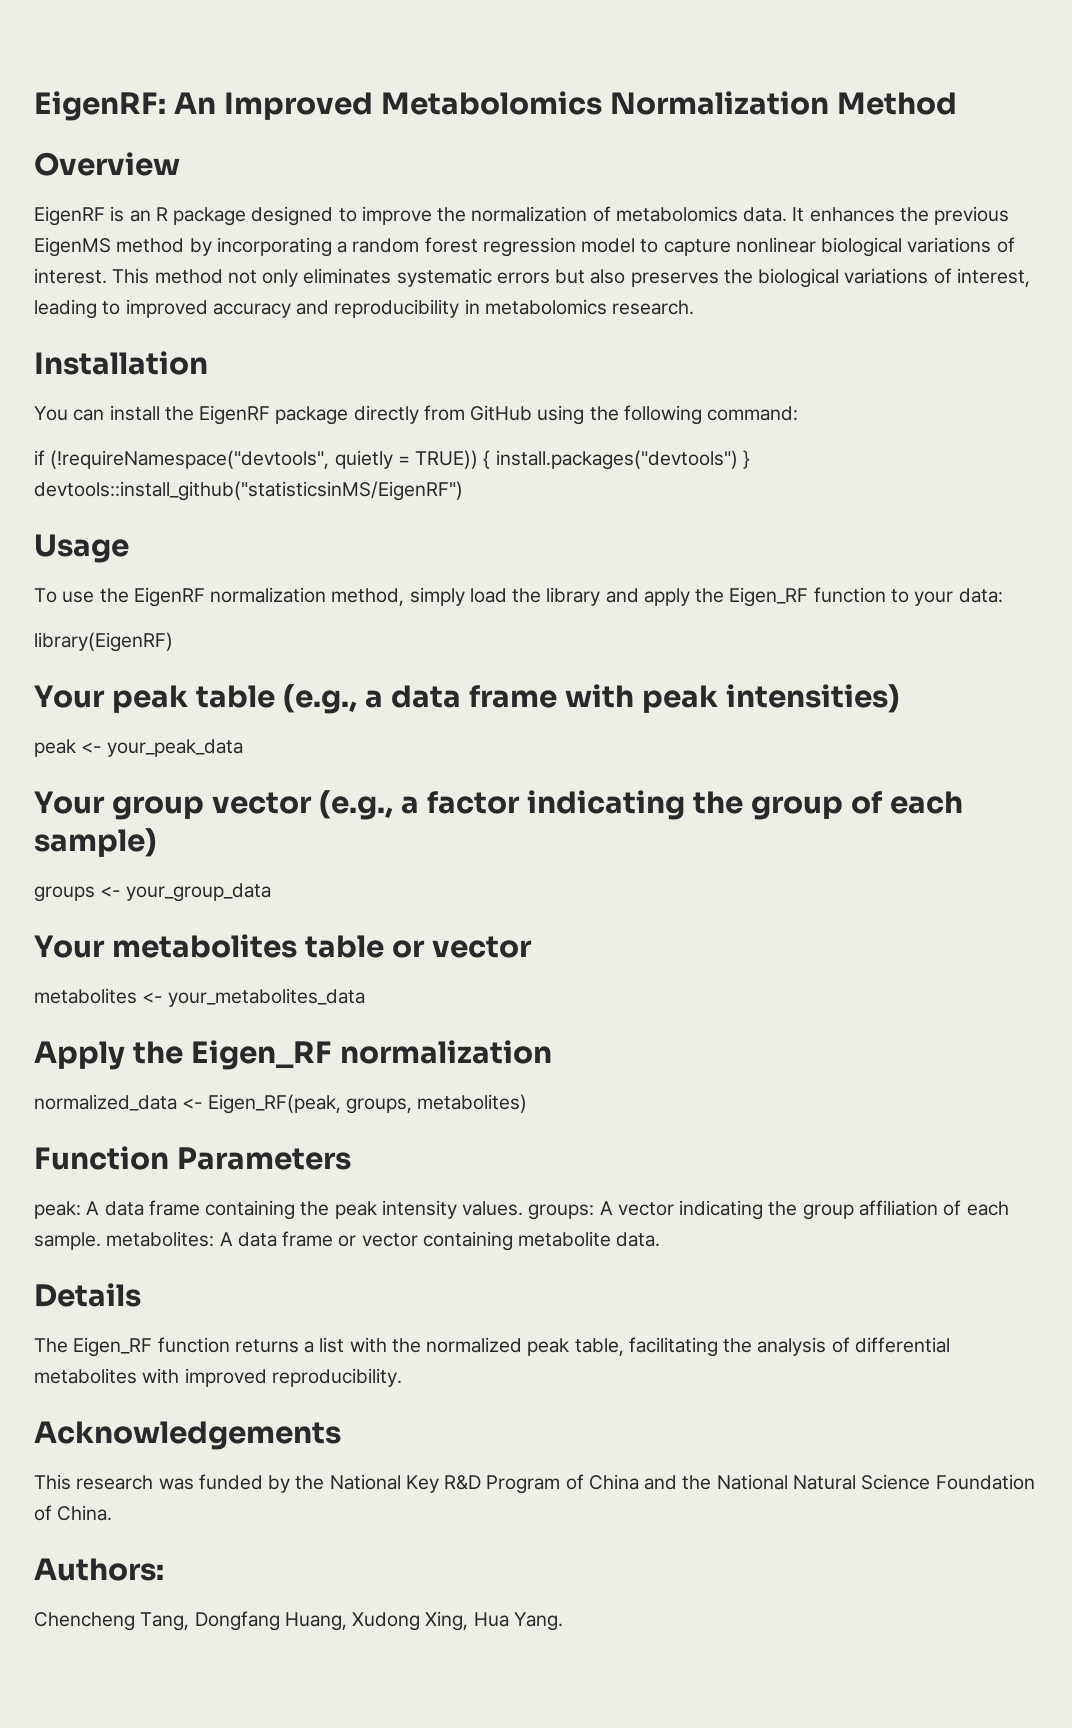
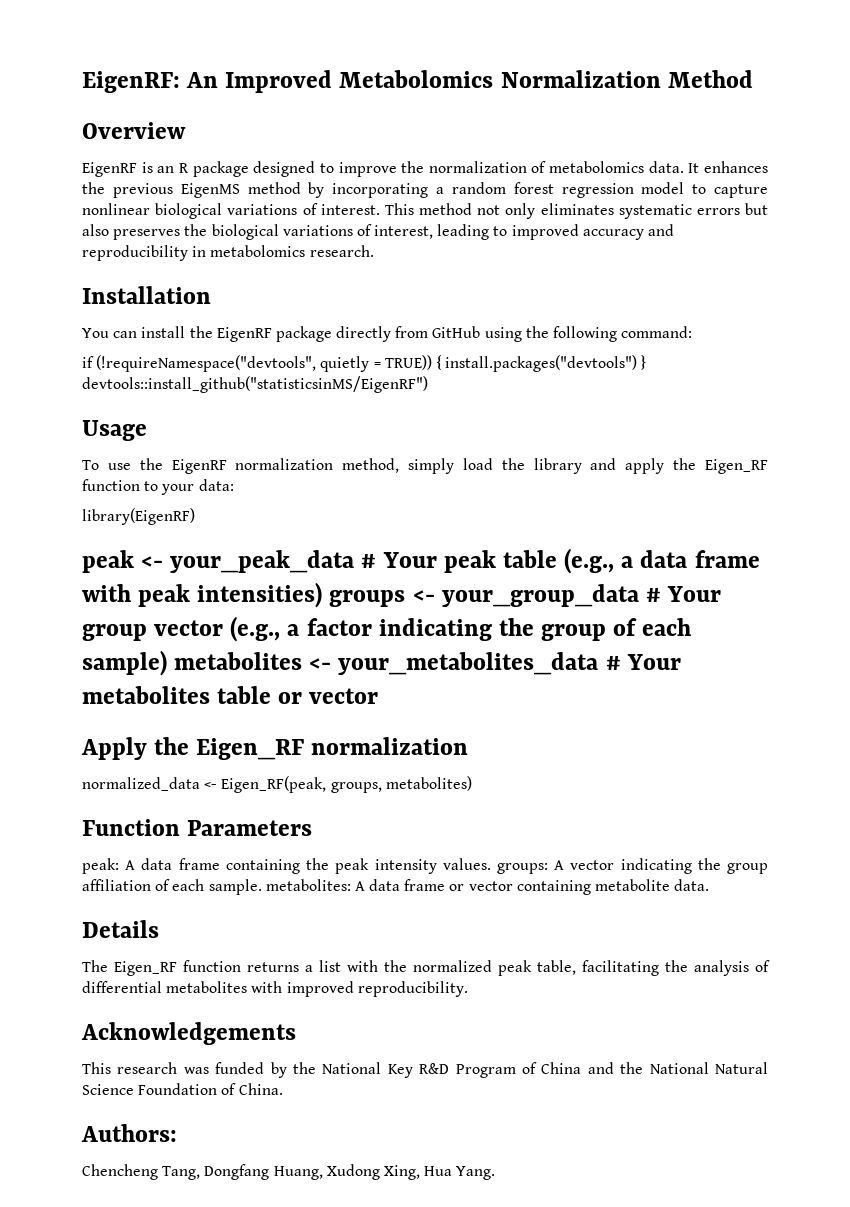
(173, 642) none -> [82,550,377,573] peak <- your_peak_data #
[34,739,243,757] // peak <- your_peak_data // -> [329,584,661,607] groups <- your_group_data #
[34,883,271,902] // groups <- your_group_data // -> [174,652,621,675] metabolites <- your_metabolites_data #
[34,988,365,1007] // metabolites <- your_metabolites_data -> (379, 696) none

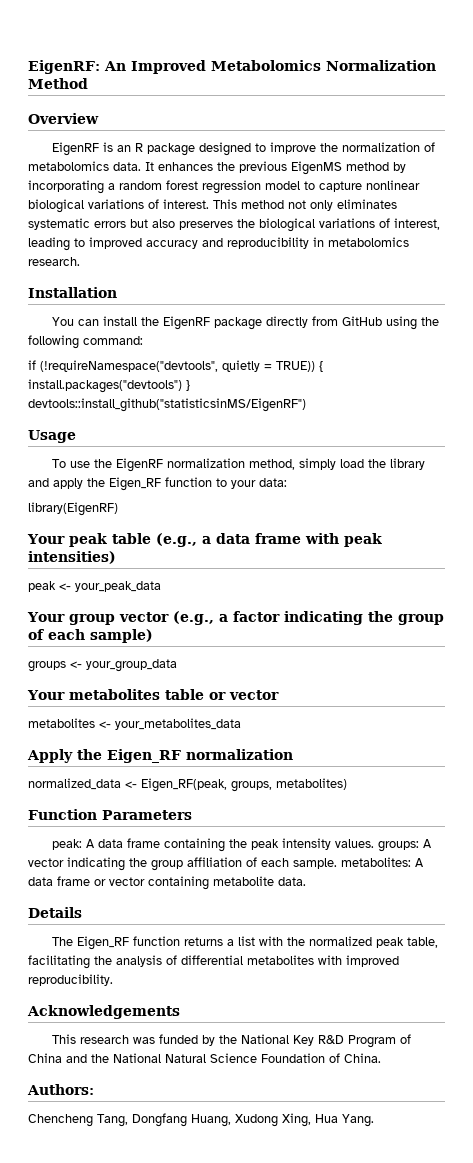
[82,550,377,573] peak <- your_peak_data # -> (118, 509) none
[329,584,661,607] groups <- your_group_data # -> [28,581,161,592] // peak <- your_peak_data //
[174,652,621,675] metabolites <- your_metabolites_data # -> [28,659,177,672] // groups <- your_group_data //
(379, 696) none -> [28,718,241,730] // metabolites <- your_metabolites_data

